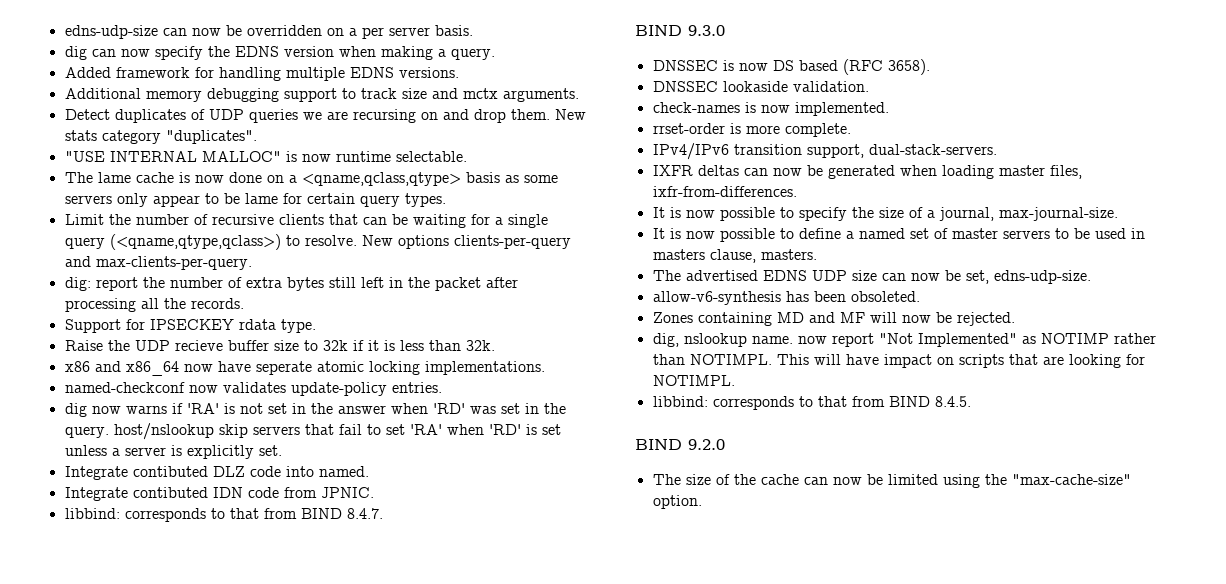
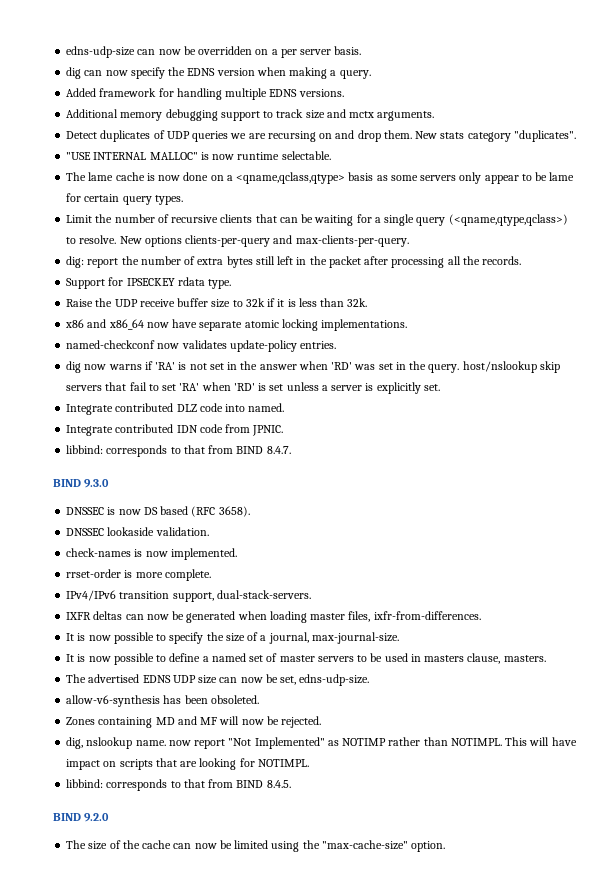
[174,340,223,351] recieve -> [139,299,175,307] receive
[255,361,312,375] seperate -> [199,321,243,331] separate
[132,466,208,477] contibuted -> [115,403,174,412] contributed
[132,487,208,498] contibuted -> [115,424,174,433] contributed

